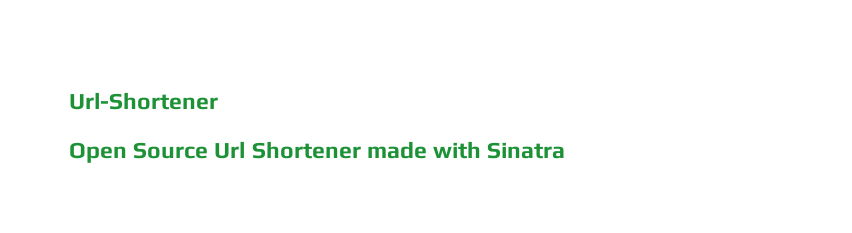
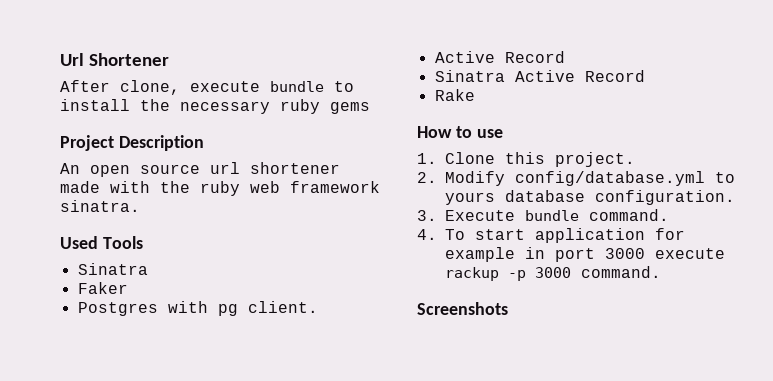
[69,92,218,110] [69,142,209,163] Url-Shortener // Open Source -> (60, 59) none
[366,141,566,159] made with Sinatra -> [60,80,354,95] [60,99,370,114] [60,135,204,151] [60,162,340,177] [60,181,380,196] [60,200,140,212] [60,236,143,249] [77,263,148,275] [77,282,128,294] [77,301,318,316] [434,51,565,63] [434,70,645,82] [434,89,475,101] [417,126,503,138] [417,152,635,167] [417,171,735,186] [445,190,735,205] [417,209,669,221] [417,228,685,243] [445,247,725,262] [445,266,661,281] [417,302,508,315] // After clone, execute bundle to install the necessary ruby gems // Project Description // An open source url shortener made with the ruby web framework sinatra. // Used Tools // Sinatra // Faker // Postgres with pg client. // Active Record // Sinatra Active Record // Rake // How to use // 1. Clone this project. // 2. Modify config/database.yml to yours database configuration. // 3. Execute bundle command. // 4. To start application for example in port 3000 execute rackup -p 3000 command. // Screenshots

